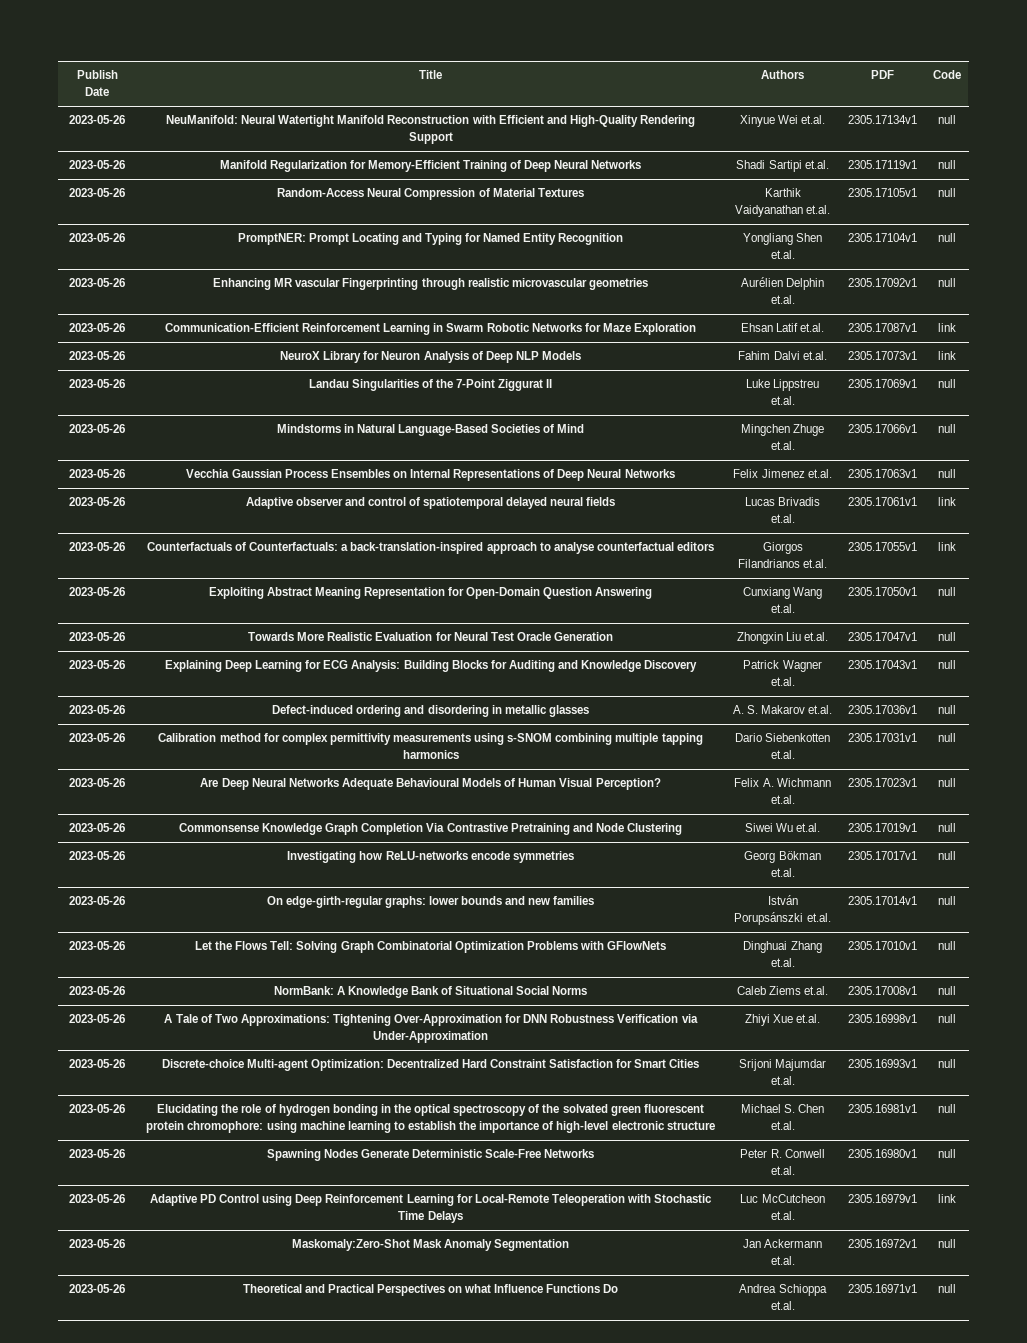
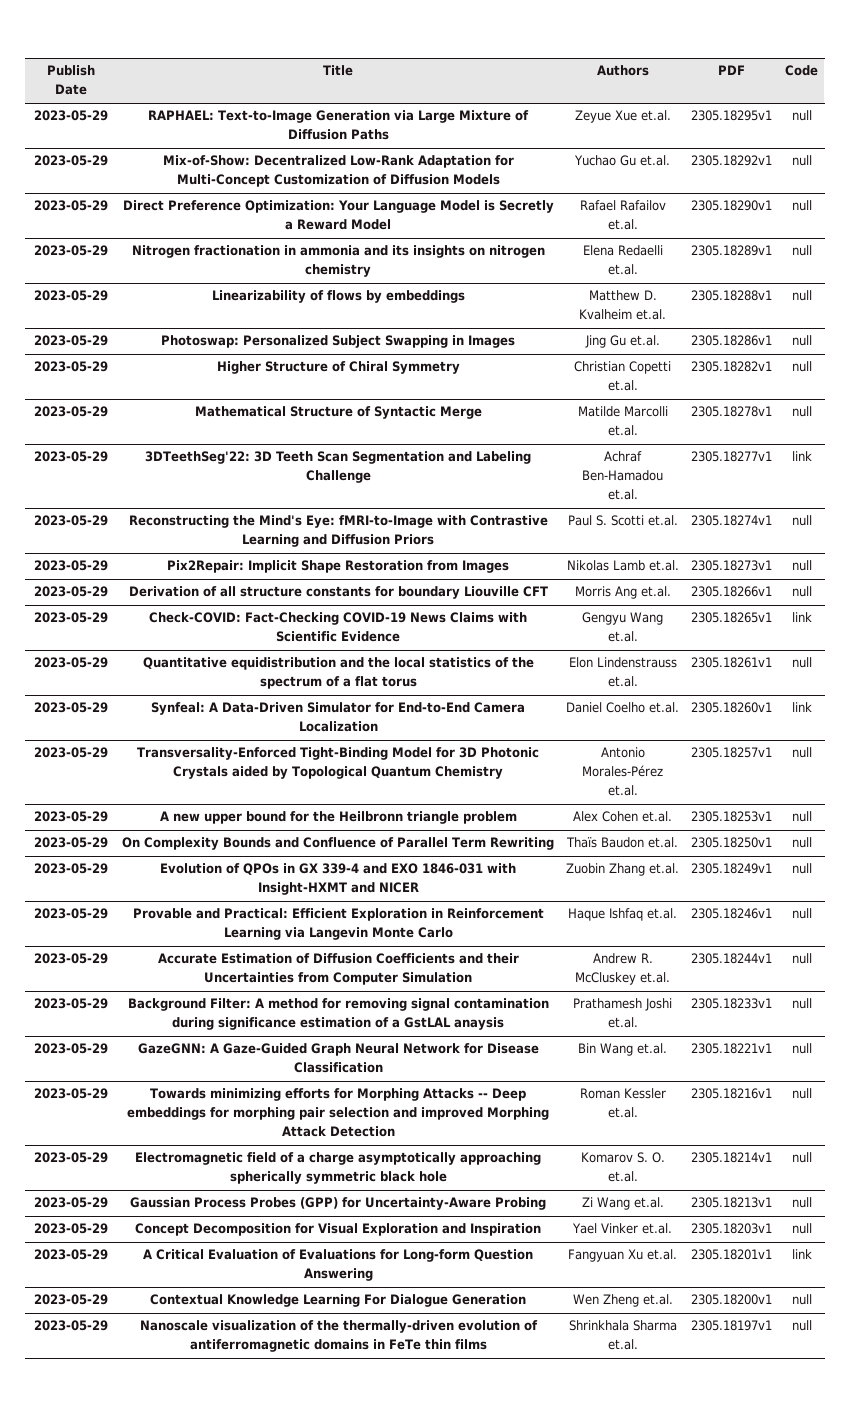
[69,115,125,124] [166,115,695,127] [408,132,453,144] [739,115,826,127] [847,115,917,124] [937,115,956,124] [69,160,125,169] [219,160,642,172] [736,160,829,172] [847,160,917,169] [937,160,956,169] [69,188,125,197] [277,188,584,200] [764,188,801,197] [734,205,831,217] [847,188,917,197] [937,188,956,197] [69,233,125,242] [237,233,624,245] [742,233,823,245] [770,250,795,259] [847,233,917,242] [937,233,956,242] [69,278,125,287] [213,278,648,290] [740,277,825,290] [770,295,795,304] [847,278,917,287] [937,278,956,287] [69,323,125,332] [165,323,696,335] [740,323,825,332] [847,323,917,332] [937,323,956,332] [69,351,125,360] [280,351,581,363] [738,351,827,360] [847,351,917,360] [937,351,956,360] [69,379,125,388] [308,379,553,391] [745,379,820,391] [770,396,795,405] [847,379,917,388] [937,379,956,388] [69,424,125,433] [276,424,585,436] [740,424,825,436] [770,441,795,450] [847,424,917,433] [937,424,956,433] [69,469,125,478] [186,469,675,481] [733,469,832,478] [847,469,917,478] [937,469,956,478] [69,497,125,506] [245,497,616,509] [744,497,821,506] [770,514,795,523] [847,497,917,506] [937,497,956,506] [69,542,125,551] [147,542,714,554] [762,542,803,554] [737,559,828,568] [847,542,917,551] [937,542,956,551] [69,587,125,596] [208,587,653,599] [742,587,823,599] [770,604,795,613] [847,587,917,596] [937,587,956,596] [69,632,125,641] [248,632,613,641] [736,632,829,644] [847,632,917,641] [937,632,956,641] [69,660,125,669] [164,660,698,672] [743,660,822,672] [770,677,795,686] [847,660,917,669] [937,660,956,669] [69,705,125,714] [272,705,589,717] [732,705,833,714] [847,705,917,714] [937,705,956,714] [69,733,125,742] [158,733,703,745] [402,750,459,759] [734,733,831,742] [770,750,795,759] [847,733,917,742] [937,733,956,742] [69,778,125,787] [200,778,661,790] [734,778,831,787] [770,795,795,804] [847,778,917,787] [937,778,956,787] [69,823,125,832] [179,823,682,835] [744,823,821,832] [847,823,917,832] [937,823,956,832] [69,851,125,860] [287,851,574,863] [744,851,821,863] [770,868,795,877] [847,851,917,860] [937,851,956,860] [69,896,125,905] [266,896,595,908] [767,895,798,905] [734,912,831,925] [847,896,917,905] [937,896,956,905] [69,941,125,950] [194,941,667,953] [743,941,822,953] [770,958,795,967] [847,941,917,950] [937,941,956,950] [69,986,125,995] [273,986,588,998] [736,986,829,995] [847,986,917,995] [937,986,956,995] [69,1014,125,1023] [164,1014,698,1026] [373,1031,488,1043] [744,1014,821,1026] [847,1014,917,1023] [937,1014,956,1023] [69,1059,125,1068] [161,1059,700,1071] [738,1059,827,1071] [770,1076,795,1085] [847,1059,917,1068] [937,1059,956,1068] [69,1104,125,1113] [157,1104,704,1116] [146,1121,715,1133] [740,1104,825,1113] [770,1121,795,1130] [847,1104,917,1113] [937,1104,956,1113] [69,1149,125,1158] [266,1149,595,1161] [740,1149,825,1158] [770,1166,795,1175] [847,1149,917,1158] [937,1149,956,1158] [69,1194,125,1203] [149,1194,713,1206] [398,1211,463,1223] [740,1194,825,1203] [770,1211,795,1220] [847,1194,917,1203] [937,1194,956,1203] [69,1239,125,1248] [291,1239,570,1251] [742,1239,823,1248] [770,1256,795,1265] [847,1239,917,1248] [937,1239,956,1248] [69,1284,125,1293] [242,1284,619,1296] [739,1284,827,1296] [770,1301,795,1310] [847,1284,917,1293] [937,1284,956,1293] 2023-05-26 | NeuManifold: Neural Watertight Manifold Reconstruction with Efficient and High-Quality Rendering Support | Xinyue Wei et.al. | 2305.17134v1 | null // 2023-05-26 | Manifold Regularization for Memory-Efficient Training of Deep Neural Networks | Shadi Sartipi et.al. | 2305.17119v1 | null // 2023-05-26 | Random-Access Neural Compression of Material Textures | Karthik Vaidyanathan et.al. | 2305.17105v1 | null // 2023-05-26 | PromptNER: Prompt Locating and Typing for Named Entity Recognition | Yongliang Shen et.al. | 2305.17104v1 | null // 2023-05-26 | Enhancing MR vascular Fingerprinting through realistic microvascular geometries | Aurélien Delphin et.al. | 2305.17092v1 | null // 2023-05-26 | Communication-Efficient Reinforcement Learning in Swarm Robotic Networks for Maze Exploration | Ehsan Latif et.al. | 2305.17087v1 | link // 2023-05-26 | NeuroX Library for Neuron Analysis of Deep NLP Models | Fahim Dalvi et.al. | 2305.17073v1 | link // 2023-05-26 | Landau Singularities of the 7-Point Ziggurat II | Luke Lippstreu et.al. | 2305.17069v1 | null // 2023-05-26 | Mindstorms in Natural Language-Based Societies of Mind | Mingchen Zhuge et.al. | 2305.17066v1 | null // 2023-05-26 | Vecchia Gaussian Process Ensembles on Internal Representations of Deep Neural Networks | Felix Jimenez et.al. | 2305.17063v1 | null // 2023-05-26 | Adaptive observer and control of spatiotemporal delayed neural fields | Lucas Brivadis et.al. | 2305.17061v1 | link // 2023-05-26 | Counterfactuals of Counterfactuals: a back-translation-inspired approach to analyse counterfactual editors | Giorgos Filandrianos et.al. | 2305.17055v1 | link // 2023-05-26 | Exploiting Abstract Meaning Representation for Open-Domain Question Answering | Cunxiang Wang et.al. | 2305.17050v1 | null // 2023-05-26 | Towards More Realistic Evaluation for Neural Test Oracle Generation | Zhongxin Liu et.al. | 2305.17047v1 | null // 2023-05-26 | Explaining Deep Learning for ECG Analysis: Building Blocks for Auditing and Knowledge Discovery | Patrick Wagner et.al. | 2305.17043v1 | null // 2023-05-26 | Defect-induced ordering and disordering in metallic glasses | A. S. Makarov et.al. | 2305.17036v1 | null // 2023-05-26 | Calibration method for complex permittivity measurements using s-SNOM combining multiple tapping harmonics | Dario Siebenkotten et.al. | 2305.17031v1 | null // 2023-05-26 | Are Deep Neural Networks Adequate Behavioural Models of Human Visual Perception? | Felix A. Wichmann et.al. | 2305.17023v1 | null // 2023-05-26 | Commonsense Knowledge Graph Completion Via Contrastive Pretraining and Node Clustering | Siwei Wu et.al. | 2305.17019v1 | null // 2023-05-26 | Investigating how ReLU-networks encode symmetries | Georg Bökman et.al. | 2305.17017v1 | null // 2023-05-26 | On edge-girth-regular graphs: lower bounds and new families | István Porupsánszki et.al. | 2305.17014v1 | null // 2023-05-26 | Let the Flows Tell: Solving Graph Combinatorial Optimization Problems with GFlowNets | Dinghuai Zhang et.al. | 2305.17010v1 | null // 2023-05-26 | NormBank: A Knowledge Bank of Situational Social Norms | Caleb Ziems et.al. | 2305.17008v1 | null // 2023-05-26 | A Tale of Two Approximations: Tightening Over-Approximation for DNN Robustness Verification via Under-Approximation | Zhiyi Xue et.al. | 2305.16998v1 | null // 2023-05-26 | Discrete-choice Multi-agent Optimization: Decentralized Hard Constraint Satisfaction for Smart Cities | Srijoni Majumdar et.al. | 2305.16993v1 | null // 2023-05-26 | Elucidating the role of hydrogen bonding in the optical spectroscopy of the solvated green fluorescent protein chromophore: using machine learning to establish the importance of high-level electronic structure | Michael S. Chen et.al. | 2305.16981v1 | null // 2023-05-26 | Spawning Nodes Generate Deterministic Scale-Free Networks | Peter R. Conwell et.al. | 2305.16980v1 | null // 2023-05-26 | Adaptive PD Control using Deep Reinforcement Learning for Local-Remote Teleoperation with Stochastic Time Delays | Luc McCutcheon et.al. | 2305.16979v1 | link // 2023-05-26 | Maskomaly:Zero-Shot Mask Anomaly Segmentation | Jan Ackermann et.al. | 2305.16972v1 | null // 2023-05-26 | Theoretical and Practical Perspectives on what Influence Functions Do | Andrea Schioppa et.al. | 2305.16971v1 | null -> [33,110,108,121] [148,110,529,123] [287,129,389,140] [574,110,671,123] [691,110,772,121] [791,110,812,121] [33,155,108,166] [162,155,514,168] [176,174,500,187] [574,155,670,166] [691,155,772,166] [791,155,812,166] [33,200,108,211] [122,200,554,213] [285,219,391,230] [579,200,666,211] [607,219,638,230] [691,200,772,211] [791,200,812,211] [33,245,108,256] [131,245,545,258] [305,264,371,277] [582,245,663,256] [607,264,638,275] [691,245,772,256] [791,245,812,256] [33,290,108,301] [211,290,465,303] [588,290,657,301] [579,309,666,320] [691,290,772,301] [791,290,812,301] [33,335,108,346] [161,335,515,348] [584,335,660,348] [691,335,772,346] [791,335,812,346] [33,361,108,372] [216,361,460,374] [574,361,671,374] [607,380,638,391] [691,361,772,372] [791,361,812,372] [33,406,108,417] [194,406,482,419] [577,406,668,417] [607,425,638,436] [691,406,772,417] [791,406,812,417] [33,451,108,462] [144,451,532,464] [305,470,371,483] [604,451,642,462] [582,470,663,481] [607,489,638,500] [691,451,772,462] [791,451,812,461] [33,515,108,526] [128,515,548,528] [242,534,434,547] [567,515,678,526] [691,515,772,526] [791,515,812,526] [33,560,108,571] [167,560,509,573] [566,560,679,571] [691,560,772,571] [791,560,812,571] [33,586,108,597] [128,586,548,599] [574,586,671,599] [691,586,772,597] [791,586,812,597] [33,612,108,623] [149,612,527,625] [276,631,400,642] [582,612,663,625] [607,631,638,642] [691,612,772,623] [791,612,812,622] [33,657,108,668] [142,657,534,670] [259,676,417,689] [568,657,677,668] [607,676,638,687] [691,657,772,668] [791,657,812,668] [33,702,108,713] [151,702,525,715] [298,721,378,732] [566,702,679,713] [691,702,772,713] [791,702,812,712] [33,747,108,758] [137,747,539,760] [173,766,503,779] [600,747,645,758] [582,765,663,777] [607,785,638,796] [691,747,772,758] [791,747,812,758] [33,811,108,822] [159,811,517,824] [573,811,672,822] [691,811,772,822] [791,811,812,822] [33,837,108,848] [122,837,554,850] [566,837,678,848] [691,837,772,848] [791,837,812,848] [33,863,108,874] [160,863,516,875] [257,882,419,895] [566,863,679,876] [691,863,772,874] [791,863,812,874] [33,908,108,919] [132,908,544,921] [223,927,453,940] [568,908,677,921] [691,908,772,919] [791,908,812,919] [33,953,108,964] [157,953,519,964] [204,972,472,985] [592,953,653,964] [575,972,670,985] [691,953,772,964] [791,953,812,964] [33,998,108,1009] [127,998,549,1011] [172,1017,504,1030] [573,998,672,1011] [607,1017,638,1028] [691,998,772,1009] [791,998,812,1009] [33,1043,108,1054] [137,1043,539,1056] [293,1062,383,1073] [578,1043,667,1056] [691,1043,772,1054] [791,1043,812,1054] [33,1088,108,1099] [150,1088,526,1101] [126,1107,549,1120] [281,1126,395,1137] [579,1088,666,1099] [607,1107,638,1118] [691,1088,772,1099] [791,1088,812,1099] [33,1152,108,1163] [135,1152,541,1165] [229,1171,447,1184] [580,1152,665,1163] [607,1171,638,1182] [691,1152,772,1163] [791,1152,812,1163] [33,1197,108,1208] [130,1197,546,1210] [581,1197,664,1210] [691,1197,772,1208] [791,1197,812,1208] [33,1223,108,1234] [135,1223,541,1236] [572,1223,672,1234] [691,1223,772,1234] [791,1223,812,1234] [33,1249,108,1260] [143,1249,533,1262] [303,1268,373,1281] [568,1249,677,1262] [691,1249,772,1260] [791,1249,812,1259] [33,1294,108,1305] [150,1294,526,1307] [572,1294,673,1307] [691,1294,772,1305] [791,1294,812,1305] [33,1320,108,1331] [139,1320,538,1333] [189,1339,487,1352] [568,1320,677,1331] [607,1339,638,1350] [691,1320,772,1331] [791,1320,812,1331] 2023-05-29 | RAPHAEL: Text-to-Image Generation via Large Mixture of Diffusion Paths | Zeyue Xue et.al. | 2305.18295v1 | null // 2023-05-29 | Mix-of-Show: Decentralized Low-Rank Adaptation for Multi-Concept Customization of Diffusion Models | Yuchao Gu et.al. | 2305.18292v1 | null // 2023-05-29 | Direct Preference Optimization: Your Language Model is Secretly a Reward Model | Rafael Rafailov et.al. | 2305.18290v1 | null // 2023-05-29 | Nitrogen fractionation in ammonia and its insights on nitrogen chemistry | Elena Redaelli et.al. | 2305.18289v1 | null // 2023-05-29 | Linearizability of flows by embeddings | Matthew D. Kvalheim et.al. | 2305.18288v1 | null // 2023-05-29 | Photoswap: Personalized Subject Swapping in Images | Jing Gu et.al. | 2305.18286v1 | null // 2023-05-29 | Higher Structure of Chiral Symmetry | Christian Copetti et.al. | 2305.18282v1 | null // 2023-05-29 | Mathematical Structure of Syntactic Merge | Matilde Marcolli et.al. | 2305.18278v1 | null // 2023-05-29 | 3DTeethSeg'22: 3D Teeth Scan Segmentation and Labeling Challenge | Achraf Ben-Hamadou et.al. | 2305.18277v1 | link // 2023-05-29 | Reconstructing the Mind's Eye: fMRI-to-Image with Contrastive Learning and Diffusion Priors | Paul S. Scotti et.al. | 2305.18274v1 | null // 2023-05-29 | Pix2Repair: Implicit Shape Restoration from Images | Nikolas Lamb et.al. | 2305.18273v1 | null // 2023-05-29 | Derivation of all structure constants for boundary Liouville CFT | Morris Ang et.al. | 2305.18266v1 | null // 2023-05-29 | Check-COVID: Fact-Checking COVID-19 News Claims with Scientific Evidence | Gengyu Wang et.al. | 2305.18265v1 | link // 2023-05-29 | Quantitative equidistribution and the local statistics of the spectrum of a flat torus | Elon Lindenstrauss et.al. | 2305.18261v1 | null // 2023-05-29 | Synfeal: A Data-Driven Simulator for End-to-End Camera Localization | Daniel Coelho et.al. | 2305.18260v1 | link // 2023-05-29 | Transversality-Enforced Tight-Binding Model for 3D Photonic Crystals aided by Topological Quantum Chemistry | Antonio Morales-Pérez et.al. | 2305.18257v1 | null // 2023-05-29 | A new upper bound for the Heilbronn triangle problem | Alex Cohen et.al. | 2305.18253v1 | null // 2023-05-29 | On Complexity Bounds and Confluence of Parallel Term Rewriting | Thaïs Baudon et.al. | 2305.18250v1 | null // 2023-05-29 | Evolution of QPOs in GX 339-4 and EXO 1846-031 with Insight-HXMT and NICER | Zuobin Zhang et.al. | 2305.18249v1 | null // 2023-05-29 | Provable and Practical: Efficient Exploration in Reinforcement Learning via Langevin Monte Carlo | Haque Ishfaq et.al. | 2305.18246v1 | null // 2023-05-29 | Accurate Estimation of Diffusion Coefficients and their Uncertainties from Computer Simulation | Andrew R. McCluskey et.al. | 2305.18244v1 | null // 2023-05-29 | Background Filter: A method for removing signal contamination during significance estimation of a GstLAL anaysis | Prathamesh Joshi et.al. | 2305.18233v1 | null // 2023-05-29 | GazeGNN: A Gaze-Guided Graph Neural Network for Disease Classification | Bin Wang et.al. | 2305.18221v1 | null // 2023-05-29 | Towards minimizing efforts for Morphing Attacks -- Deep embeddings for morphing pair selection and improved Morphing Attack Detection | Roman Kessler et.al. | 2305.18216v1 | null // 2023-05-29 | Electromagnetic field of a charge asymptotically approaching spherically symmetric black hole | Komarov S. O. et.al. | 2305.18214v1 | null // 2023-05-29 | Gaussian Process Probes (GPP) for Uncertainty-Aware Probing | Zi Wang et.al. | 2305.18213v1 | null // 2023-05-29 | Concept Decomposition for Visual Exploration and Inspiration | Yael Vinker et.al. | 2305.18203v1 | null // 2023-05-29 | A Critical Evaluation of Evaluations for Long-form Question Answering | Fangyuan Xu et.al. | 2305.18201v1 | link // 2023-05-29 | Contextual Knowledge Learning For Dialogue Generation | Wen Zheng et.al. | 2305.18200v1 | null // 2023-05-29 | Nanoscale visualization of the thermally-driven evolution of antiferromagnetic domains in FeTe thin films | Shrinkhala Sharma et.al. | 2305.18197v1 | null

